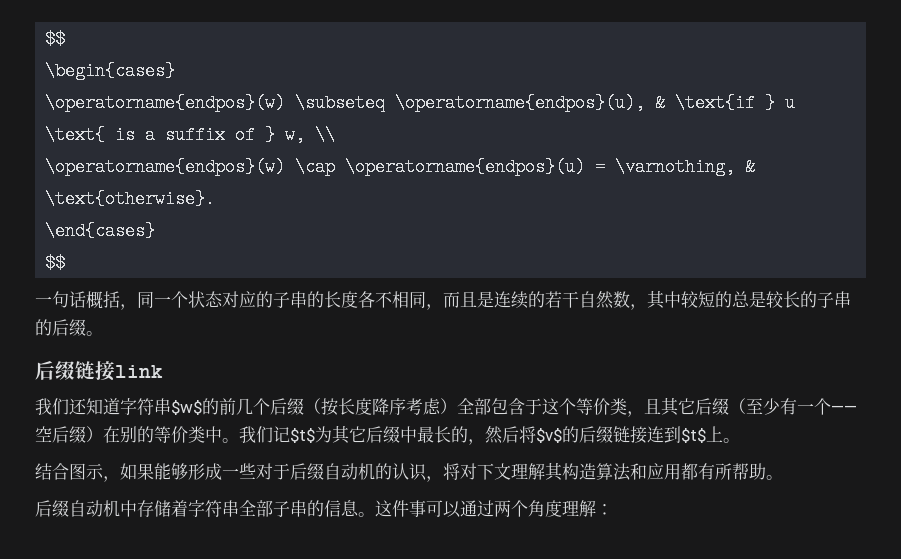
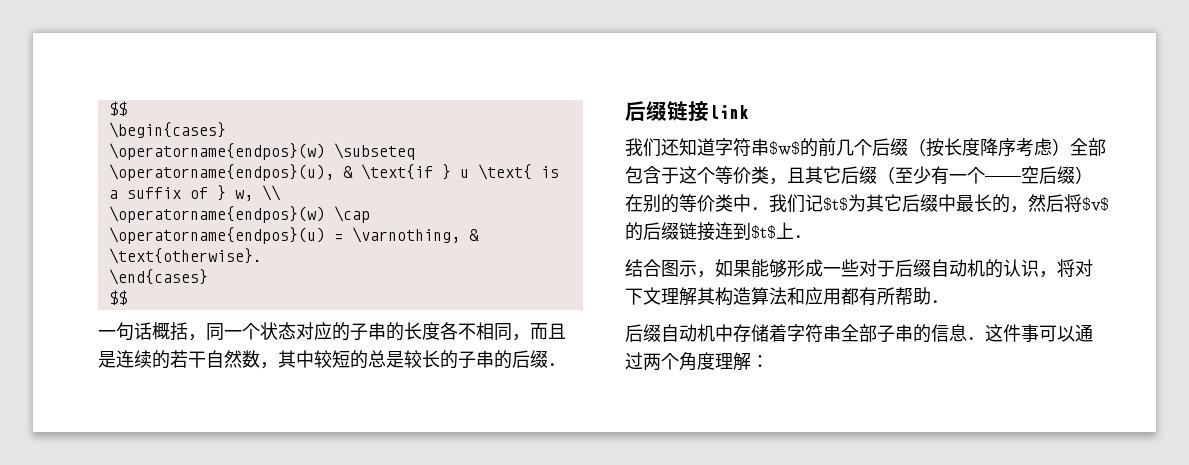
[86,331,103,336] 。 -> [548,363,566,366] ．
[222,438,239,443] 。 -> [751,207,769,210] ．
[723,438,740,443] 。 -> [794,235,812,238] ．
[766,475,783,480] 。 -> [931,300,949,303] ．
[358,512,375,517] 。 -> [967,337,985,340] ．

